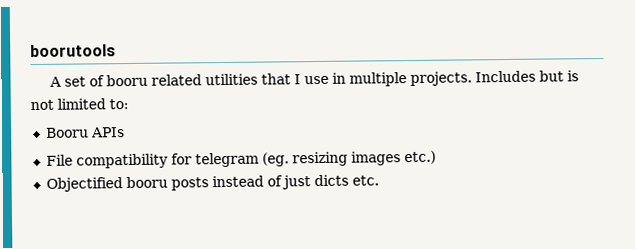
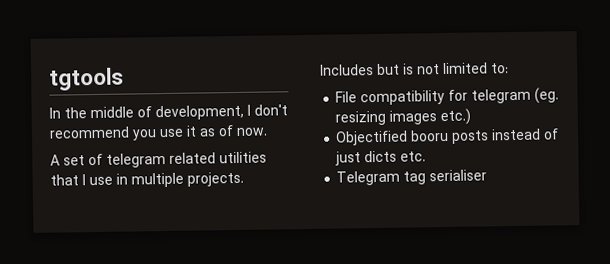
[30,44,116,58] boorutools -> [49,67,124,91] [49,104,288,121] [49,125,268,141] tgtools // In the middle of development, I don't recommend you use it as of now.
[106,74,149,87] booru -> [106,153,166,168] telegram
[45,127,125,138] // Booru APIs -> (509, 68) none
(379, 180) none -> [336,169,488,186] // Telegram tag serialiser

